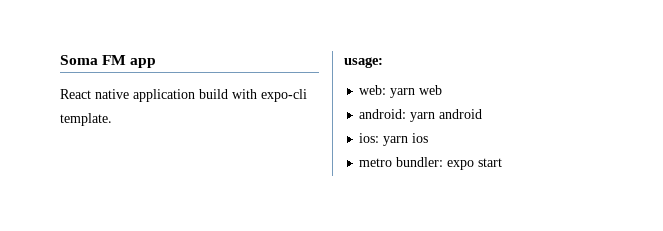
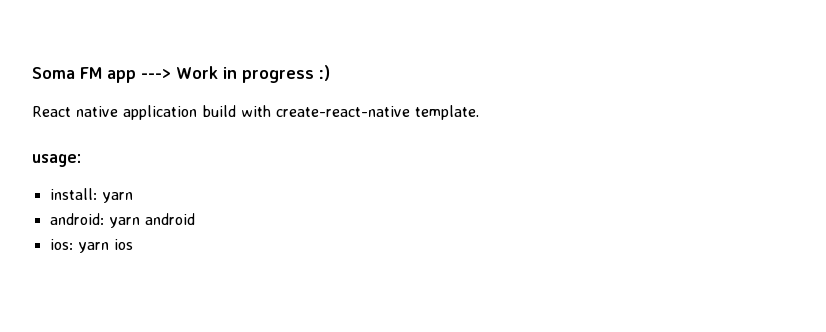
(157, 63) none -> [141,65,330,83] ---> Work in progress :)
[261,89,307,102] expo-cli -> [276,106,410,117] create-react-native
[359,85,443,98] web: yarn web -> [49,188,133,203] install: yarn
[359,157,503,170] // metro bundler: expo start -> (133, 244) none

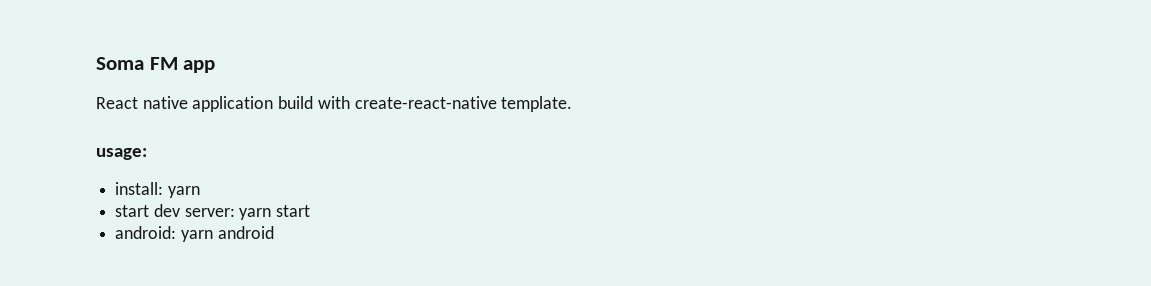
[141,65,330,83] ---> Work in progress :) -> (216, 66) none
(133, 197) none -> [115,204,311,220] // start dev server: yarn start
[49,239,133,253] // ios: yarn ios -> (274, 232) none

